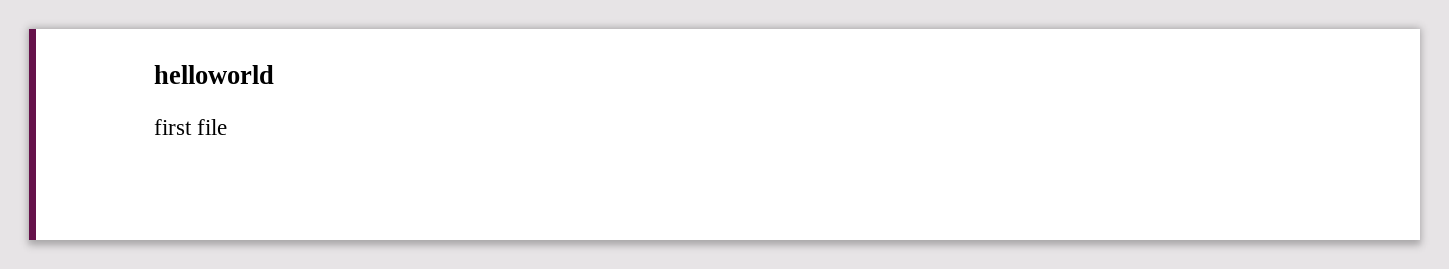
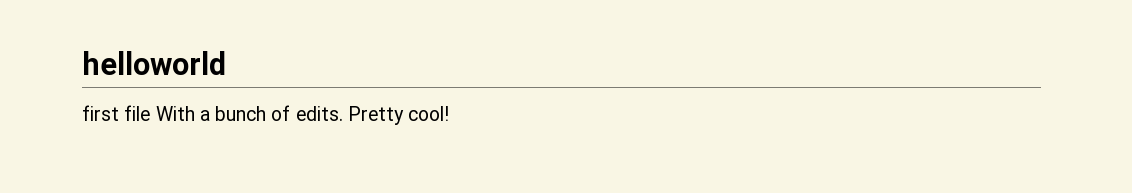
(228, 127) none -> [155,105,450,125] With a bunch of edits. Pretty cool!

